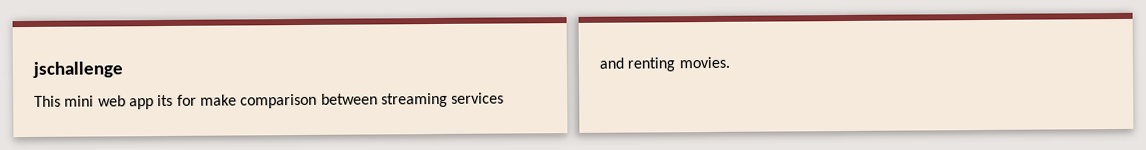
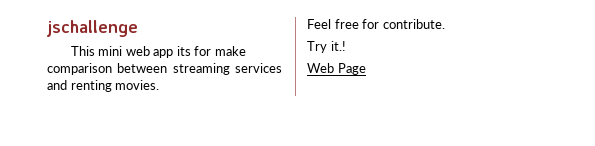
(730, 62) none -> [307,19,445,29] [307,41,346,53] [307,63,366,75] // Feel free for contribute. // Try it.! // Web Page

